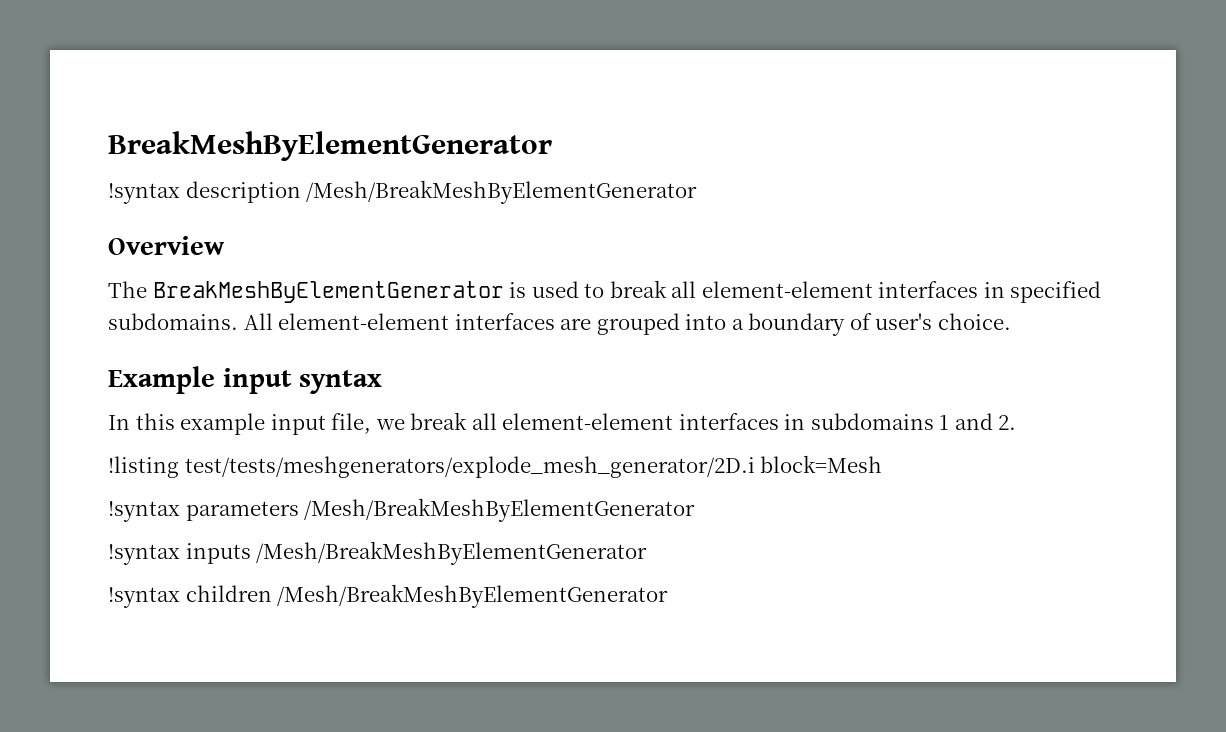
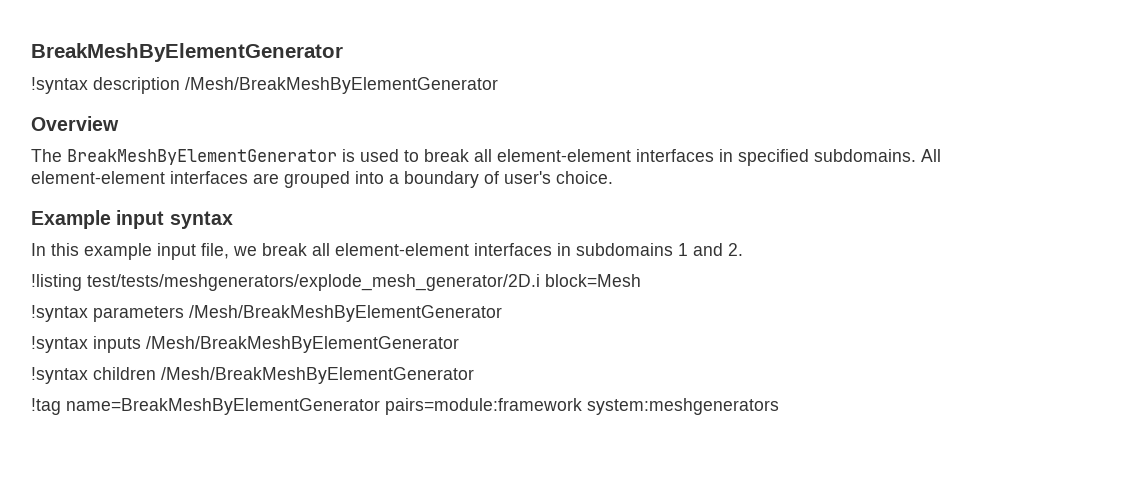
(669, 596) none -> [31,398,779,415] // !tag name=BreakMeshByElementGenerator pairs=module:framework system:meshgenerators

